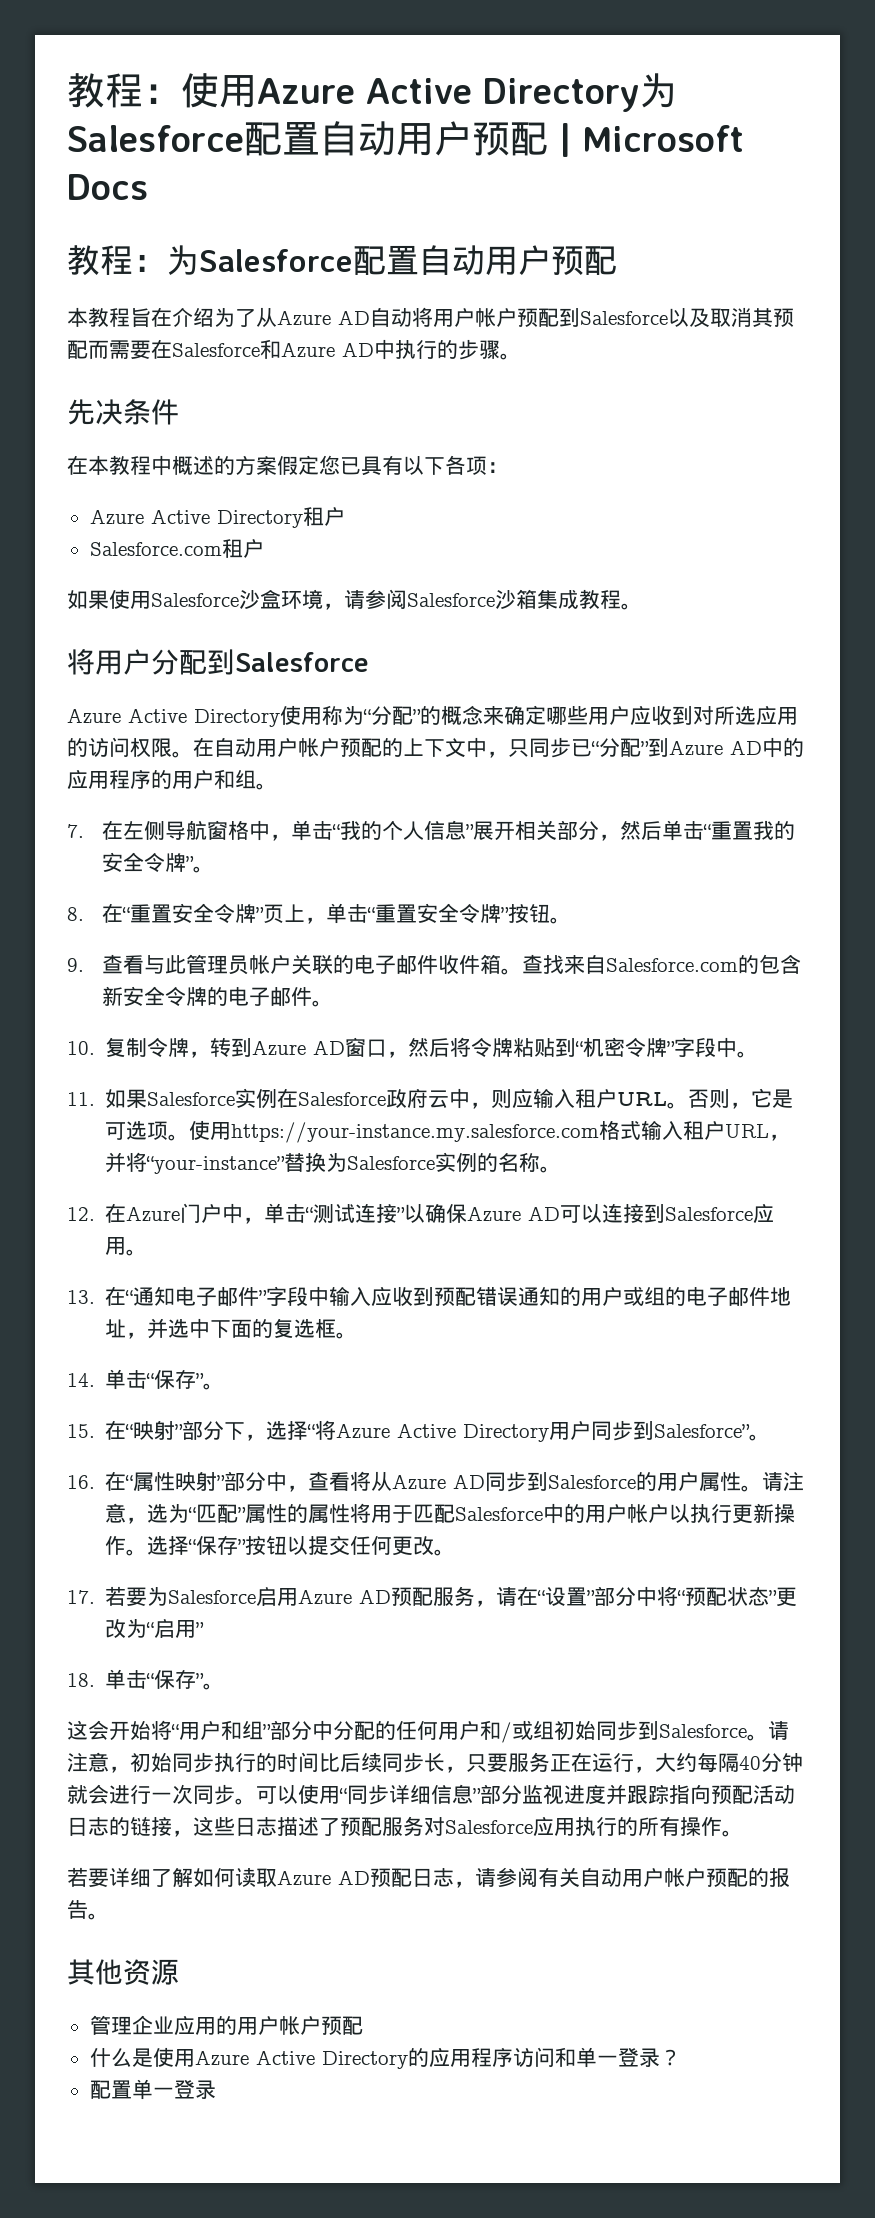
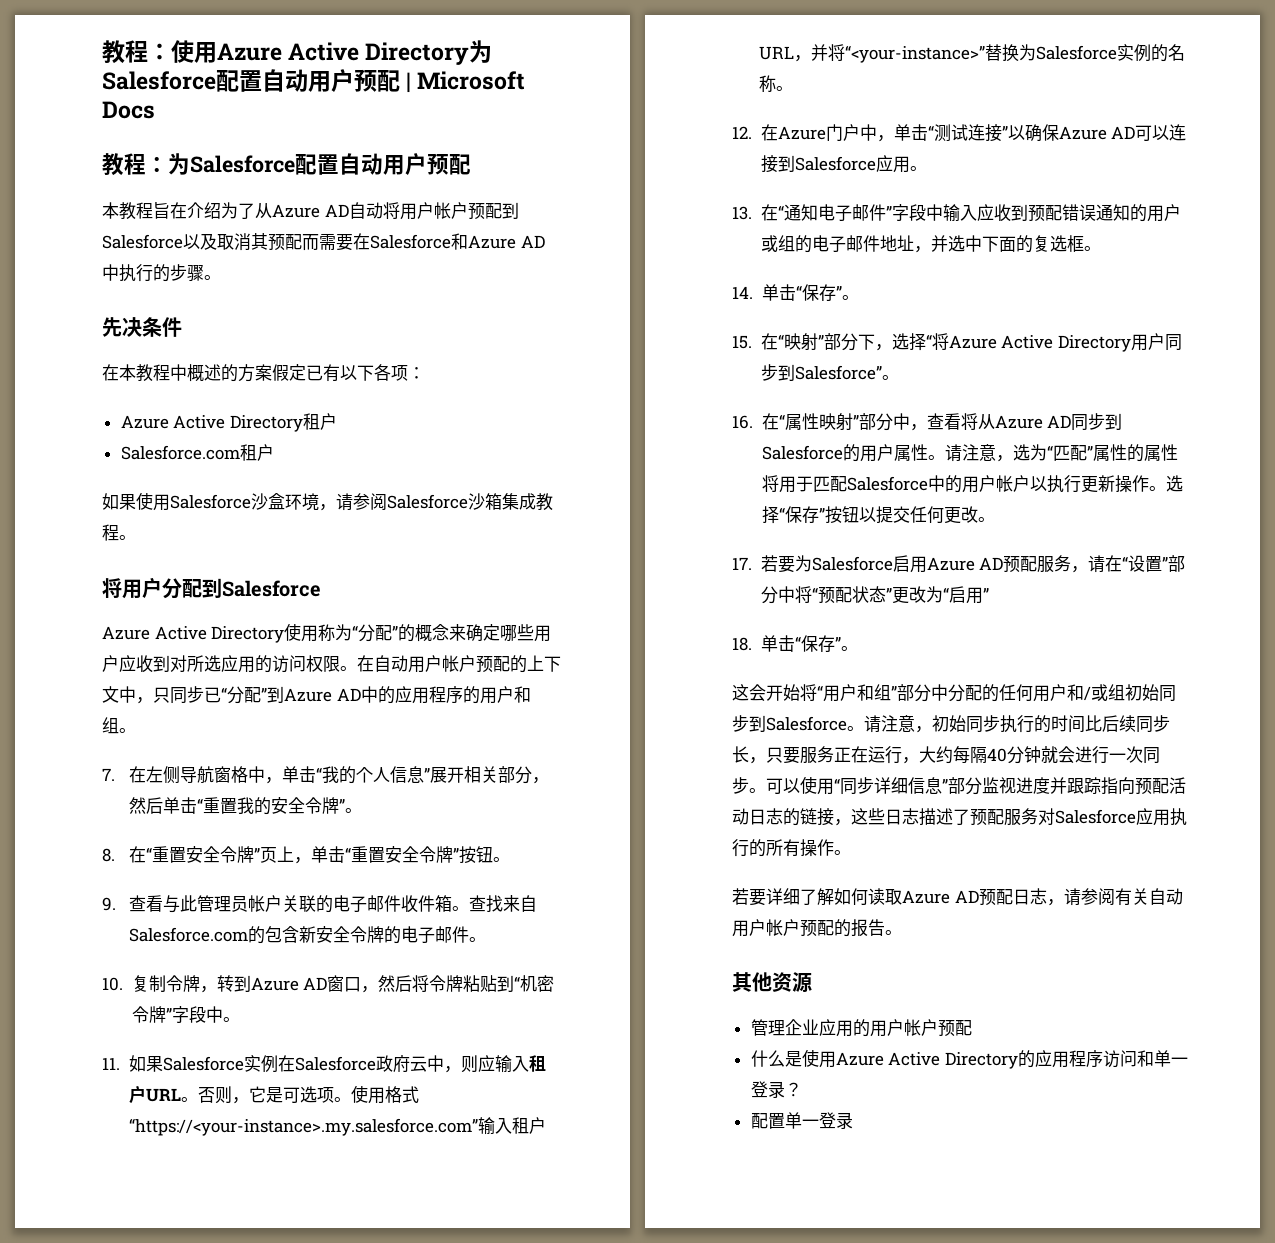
[319,455,382,476] 您已具 -> [306,365,323,381] 已
[231,1120,642,1143] https://your-instance.my.salesforce.com格式 -> [384,1086,419,1103] [128,1118,478,1136] 格式“https://<your-instance>.my.salesforce.com”
[146,1156,286,1174] “your-instance” -> [844,45,985,63] “<your-instance>”

